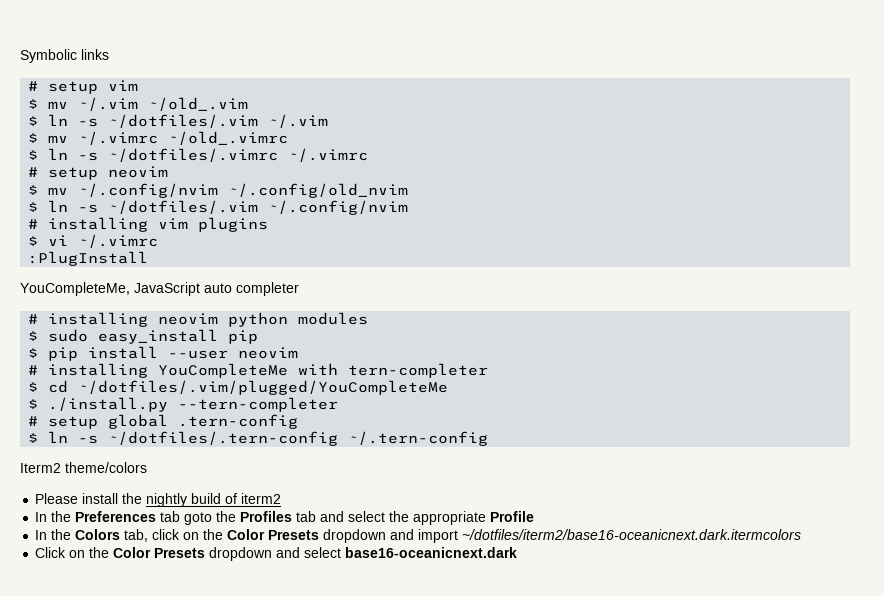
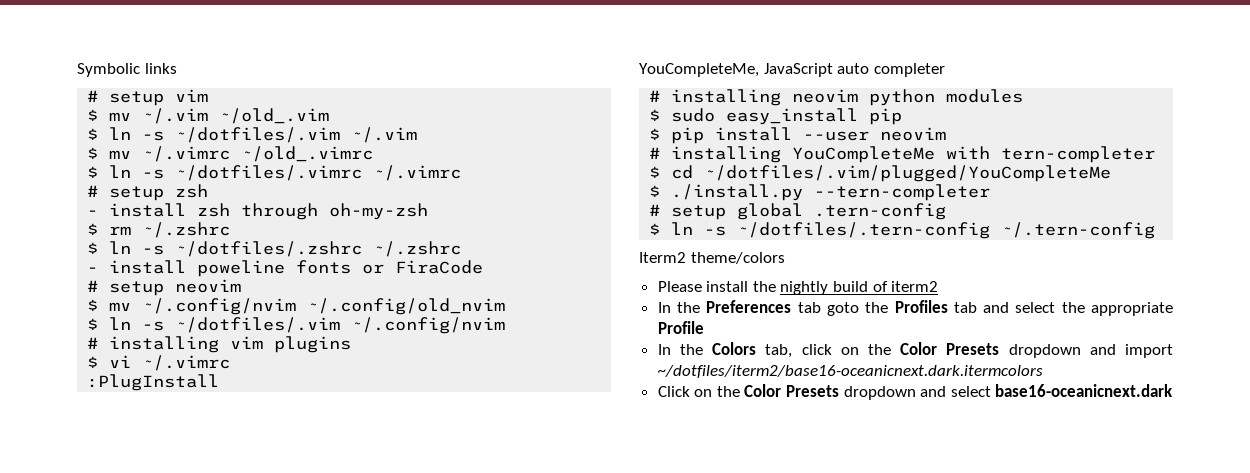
(369, 155) none -> [87,184,209,201] [87,203,429,220] [87,222,231,238] [87,241,462,257] [87,260,484,277] // # setup zsh // - install zsh through oh-my-zsh // $ rm ~/.zshrc // $ ln -s ~/dotfiles/.zshrc ~/.zshrc // - install poweline fonts or FiraCode

